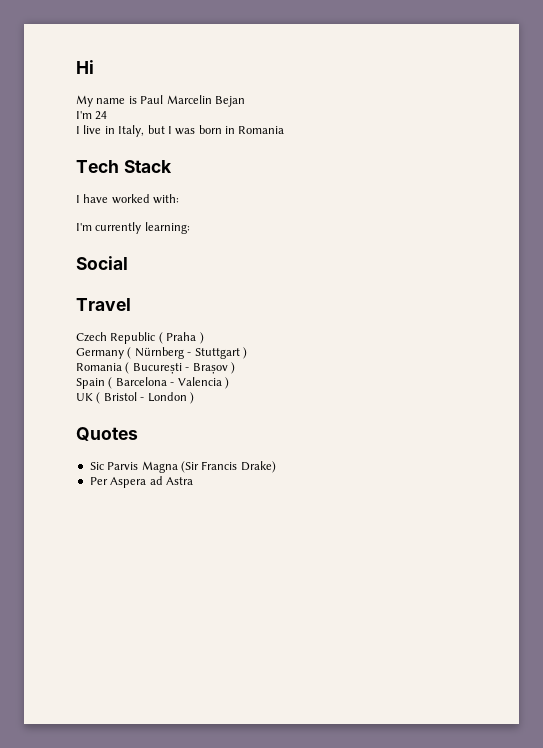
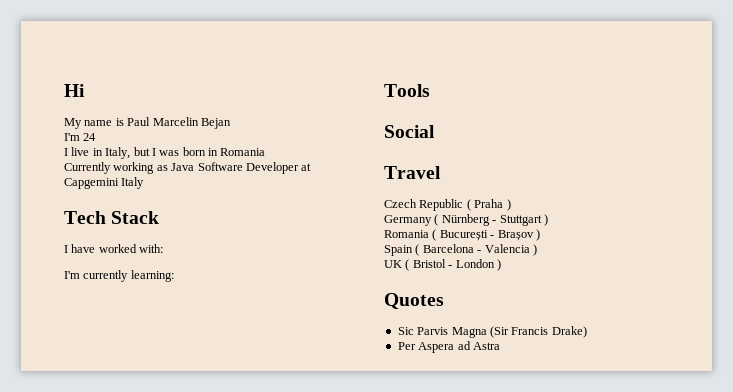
(285, 130) none -> [64,162,312,174] [64,177,145,189] // Currently working as Java Software Developer at Capgemini Italy
(190, 228) none -> [384,84,430,97] // Tools

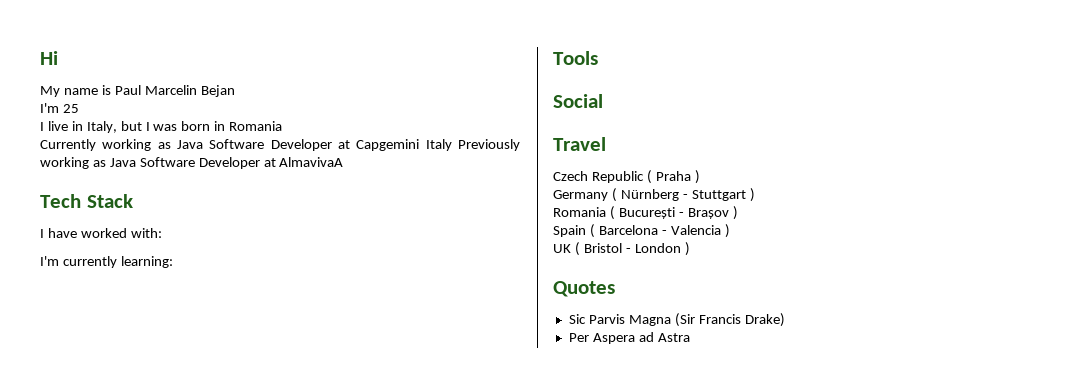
[83,133,97,141] 24 -> [62,104,79,113] 25
(145, 183) none -> [457,139,520,151] [40,157,344,169] Previously working as Java Software Developer at AlmavivaA

